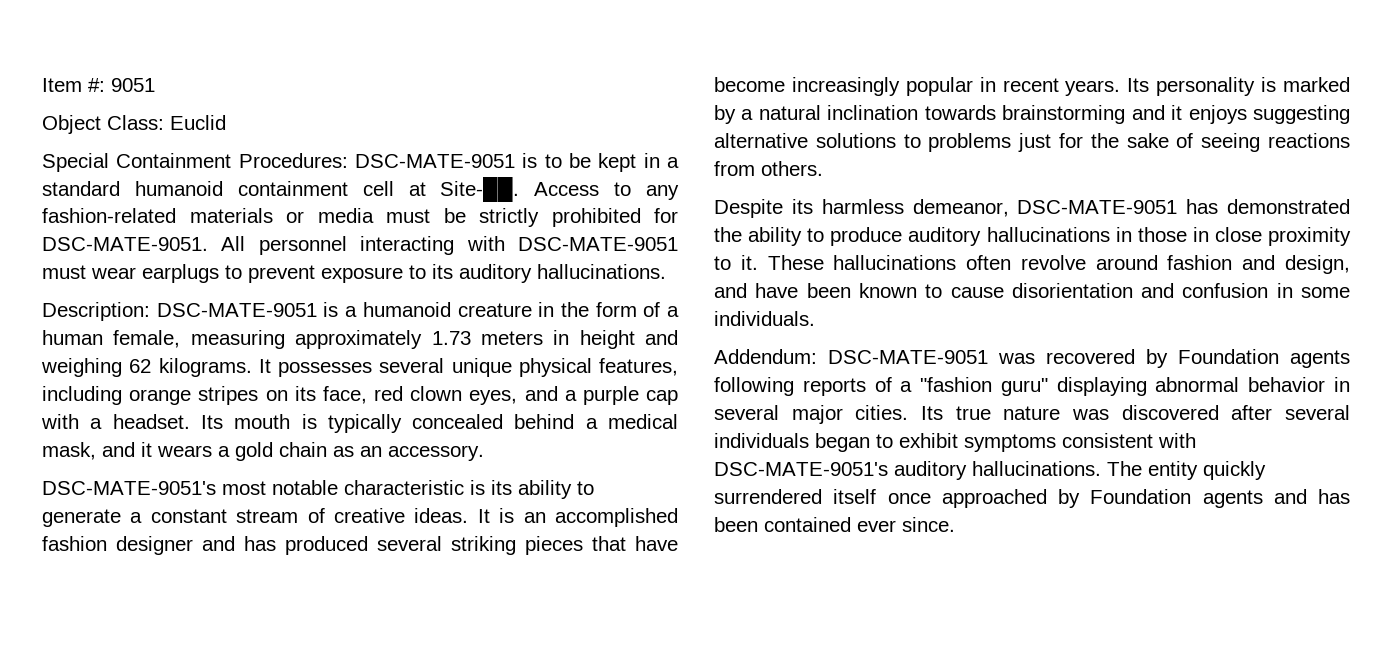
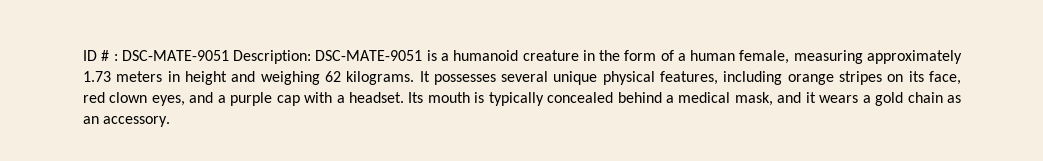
[42,78,155,92] [42,115,226,134] [42,153,679,172] [42,177,679,202] [42,208,678,227] [42,236,678,255] [42,264,666,283] Item #: 9051 // Object Class: Euclid // Special Containment Procedures: DSC-MATE-9051 is to be kept in a standard humanoid containment cell at Site-██. Access to any fashion-related materials or media must be strictly prohibited for DSC-MATE-9051. All personnel interacting with DSC-MATE-9051 must wear earplugs to prevent exposure to its auditory hallucinations. // -> [83,50,229,61] ID # : DSC-MATE-9051
[42,480,594,499] [42,508,678,527] [42,536,678,555] [714,77,1351,96] [714,105,1350,124] [714,133,1350,152] [714,161,823,176] [714,199,1350,218] [714,227,1351,246] [714,255,1350,274] [714,283,1350,298] [714,311,815,326] [714,349,1350,368] [714,377,1350,396] [714,405,1350,424] [714,433,1196,452] [714,461,1266,480] [714,489,1350,508] [714,517,955,532] // DSC-MATE-9051's most notable characteristic is its ability to generate a constant stream of creative ideas. It is an accomplished fashion designer and has produced several striking pieces that have become increasingly popular in recent years. Its personality is marked by a natural inclination towards brainstorming and it enjoys suggesting alternative solutions to problems just for the sake of seeing reactions from others. // Despite its harmless demeanor, DSC-MATE-9051 has demonstrated the ability to produce auditory hallucinations in those in close proximity to it. These hallucinations often revolve around fashion and design, and have been known to cause disorientation and confusion in some individuals. // Addendum: DSC-MATE-9051 was recovered by Foundation agents following reports of a "fashion guru" displaying abnormal behavior in several major cities. Its true nature was discovered after several individuals began to exhibit symptoms consistent with DSC-MATE-9051's auditory hallucinations. The entity quickly surrendered itself once approached by Foundation agents and has been contained ever since. -> (171, 121) none

